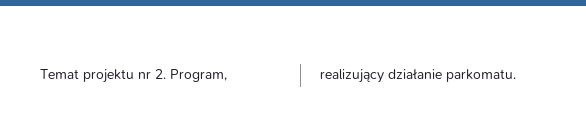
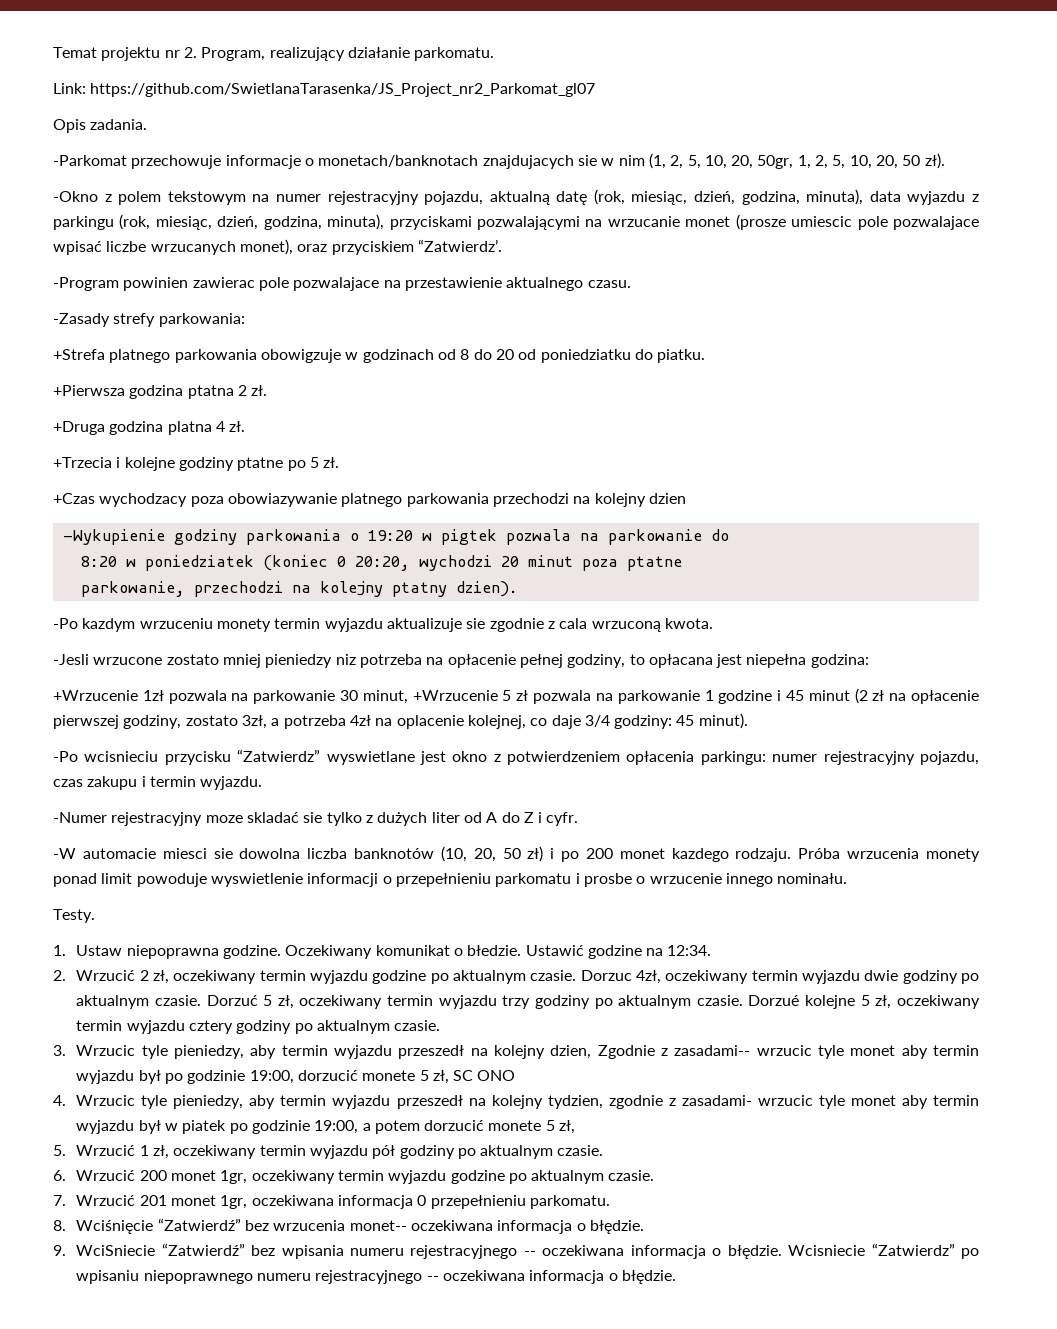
(516, 75) none -> [53,83,596,97] [53,119,148,133] [53,153,945,169] [53,189,980,205] [53,214,980,230] [53,239,502,255] [53,277,631,291] [53,313,245,327] [53,349,706,363] [53,385,268,399] [53,421,246,435] [53,457,340,471] [53,493,686,507] [62,529,729,545] [80,555,682,571] [80,581,518,597] [53,618,713,632] [53,654,869,668] [53,688,980,704] [53,713,748,729] [53,749,979,765] [53,776,263,790] [53,812,579,826] [53,846,981,862] [53,873,848,887] [53,909,95,923] [53,945,712,959] [53,970,979,984] [76,995,980,1009] [76,1020,441,1034] [53,1045,979,1059] [76,1070,516,1084] [53,1095,980,1109] [76,1120,576,1134] [53,1145,604,1159] [53,1170,655,1184] [53,1195,610,1209] [53,1218,644,1234] [53,1243,979,1259] [76,1270,676,1284] // Link: https://github.com/SwietlanaTarasenka/JS_Project_nr2_Parkomat_gl07 // Opis zadania. // -Parkomat przechowuje informacje o monetach/banknotach znajdujacych sie w nim (1, 2, 5, 10, 20, 50gr, 1, 2, 5, 10, 20, 50 zł). // -Okno z polem tekstowym na numer rejestracyjny pojazdu, aktualną datę (rok, miesiąc, dzień, godzina, minuta), data wyjazdu z parkingu (rok, miesiąc, dzień, godzina, minuta), przyciskami pozwalającymi na wrzucanie monet (prosze umiescic pole pozwalajace wpisać liczbe wrzucanych monet), oraz przyciskiem “Zatwierdz’. // -Program powinien zawierac pole pozwalajace na przestawienie aktualnego czasu. // -Zasady strefy parkowania: // +Strefa platnego parkowania obowigzuje w godzinach od 8 do 20 od poniedziatku do piatku. // +Pierwsza godzina ptatna 2 zł. // +Druga godzina platna 4 zł. // +Trzecia i kolejne godziny ptatne po 5 zł. // +Czas wychodzacy poza obowiazywanie platnego parkowania przechodzi na kolejny dzien // -Wykupienie godziny parkowania o 19:20 w pigtek pozwala na parkowanie do // 8:20 w poniedziatek (koniec 0 20:20, wychodzi 20 minut poza ptatne // parkowanie, przechodzi na kolejny ptatny dzien). // -Po kazdym wrzuceniu monety termin wyjazdu aktualizuje sie zgodnie z cala wrzuconą kwota. // -Jesli wrzucone zostato mniej pieniedzy niz potrzeba na opłacenie pełnej godziny, to opłacana jest niepełna godzina: // +Wrzucenie 1zł pozwala na parkowanie 30 minut, +Wrzucenie 5 zł pozwala na parkowanie 1 godzine i 45 minut (2 zł na opłacenie pierwszej godziny, zostato 3zł, a potrzeba 4zł na oplacenie kolejnej, co daje 3/4 godziny: 45 minut). // -Po wcisnieciu przycisku “Zatwierdz” wyswietlane jest okno z potwierdzeniem opłacenia parkingu: numer rejestracyjny pojazdu, czas zakupu i termin wyjazdu. // -Numer rejestracyjny moze skladać sie tylko z dużych liter od A do Z i cyfr. // -W automacie miesci sie dowolna liczba banknotów (10, 20, 50 zł) i po 200 monet kazdego rodzaju. Próba wrzucenia monety ponad limit powoduje wyswietlenie informacji o przepełnieniu parkomatu i prosbe o wrzucenie innego nominału. // Testy. // 1. Ustaw niepoprawna godzine. Oczekiwany komunikat o błedzie. Ustawić godzine na 12:34. // 2. Wrzucić 2 zł, oczekiwany termin wyjazdu godzine po aktualnym czasie. Dorzuc 4zł, oczekiwany termin wyjazdu dwie godziny po aktualnym czasie. Dorzuć 5 zł, oczekiwany termin wyjazdu trzy godziny po aktualnym czasie. Dorzué kolejne 5 zł, oczekiwany termin wyjazdu cztery godziny po aktualnym czasie. // 3. Wrzucic tyle pieniedzy, aby termin wyjazdu przeszedł na kolejny dzien, Zgodnie z zasadami-- wrzucic tyle monet aby termin wyjazdu był po godzinie 19:00, dorzucić monete 5 zł, SC ONO // 4. Wrzucic tyle pieniedzy, aby termin wyjazdu przeszedł na kolejny tydzien, zgodnie z zasadami- wrzucic tyle monet aby termin wyjazdu był w piatek po godzinie 19:00, a potem dorzucić monete 5 zł, // 5. Wrzucić 1 zł, oczekiwany termin wyjazdu pół godziny po aktualnym czasie. // 6. Wrzucić 200 monet 1gr, oczekiwany termin wyjazdu godzine po aktualnym czasie. // 7. Wrzucić 201 monet 1gr, oczekiwana informacja 0 przepełnieniu parkomatu. // 8. Wciśnięcie “Zatwierdź” bez wrzucenia monet-- oczekiwana informacja o błędzie. // 9. WciSniecie “Zatwierdź” bez wpisania numeru rejestracyjnego -- oczekiwana informacja o błędzie. Wcisniecie “Zatwierdz” po wpisaniu niepoprawnego numeru rejestracyjnego -- oczekiwana informacja o błędzie.

